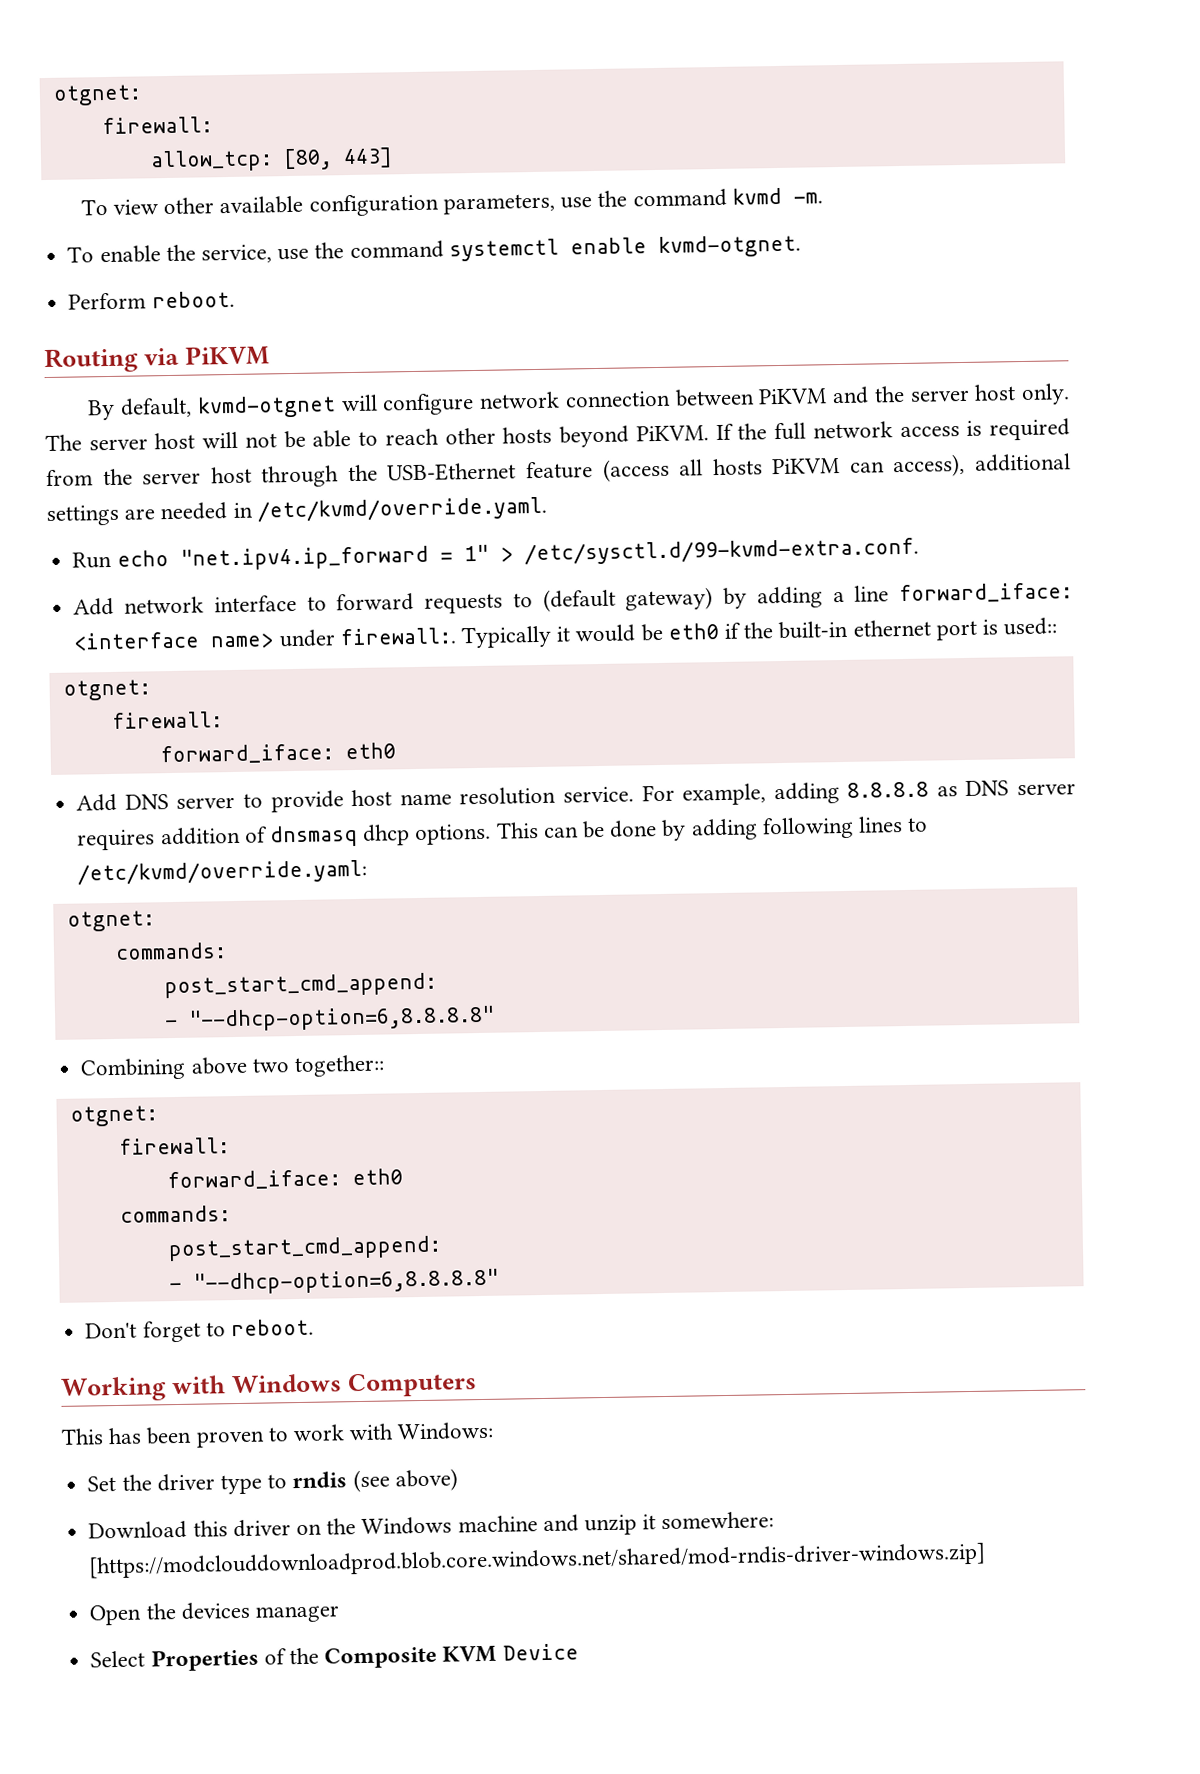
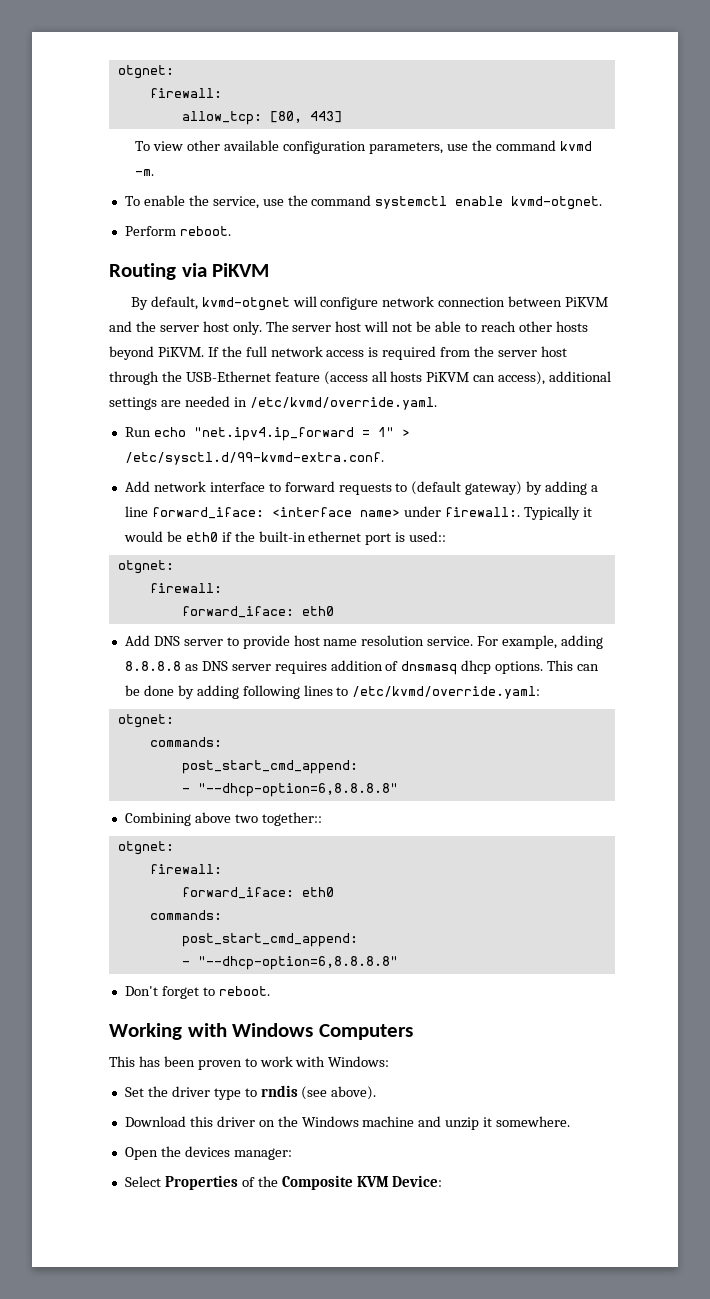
[394,1468,458,1492] above) -> [331,1086,377,1100] above).
[661,1511,775,1530] [88,1542,987,1579] somewhere: [https://modclouddownloadprod.blob.core.windows.net/shared/mod-rndis-driver-windows.zip] -> [496,1116,571,1127] somewhere.
[254,1605,340,1623] manager -> [233,1148,292,1160] manager:
[502,1643,579,1661] Device -> [392,1175,443,1187] Device:

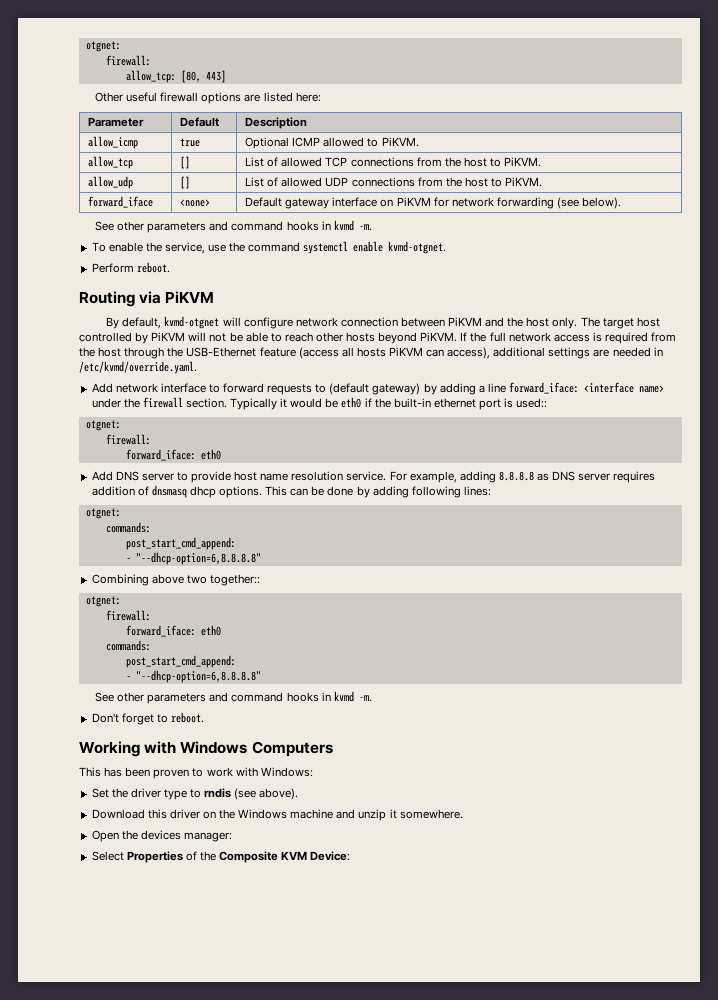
[135,140,556,154] To view other available configuration parameters, use the command -> [95,92,321,104] [88,117,145,127] [180,117,220,127] [245,117,308,129] [88,136,139,149] [180,138,201,147] [245,137,419,149] [88,156,134,169] [180,156,191,169] [245,157,542,167] [88,176,134,189] [180,176,191,189] [245,177,543,187] [88,196,154,208] [180,199,211,207] [245,197,622,209] [95,221,331,233] Other useful firewall options are listed here: // Parameter | Default | Description // allow_icmp | true | Optional ICMP allowed to PiKVM. // allow_tcp | [] | List of allowed TCP connections from the host to PiKVM. // allow_udp | [] | List of allowed UDP connections from the host to PiKVM. // forward_iface | <none> | Default gateway interface on PiKVM for network forwarding (see below). // See other parameters and command hooks in
[159,325,199,332] server -> (524, 322) none
[292,321,362,332] server host -> [602,317,660,329] [79,332,186,344] target host controlled by PiKVM
[498,350,538,357] server -> (95, 352) none
[124,427,410,441] [124,452,384,465] // Run echo "net.ipv4.ip_forward = 1" > /etc/sysctl.d/99-kvmd-extra.conf. -> (197, 367) none
[444,507,520,517] firewall:. -> [123,397,227,408] the firewall section.
[303,685,541,699] lines to /etc/kvmd/override.yaml: -> [463,486,491,496] lines:
(398, 963) none -> [95,691,372,704] // See other parameters and command hooks in kvmd -m.

